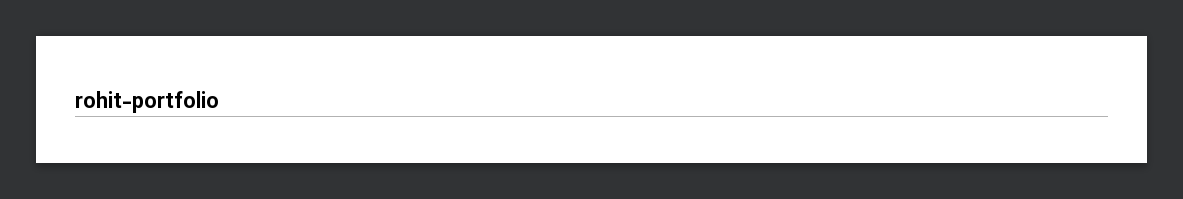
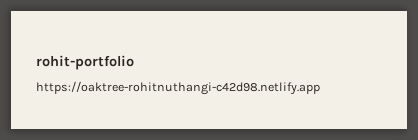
(219, 102) none -> [36,81,320,95] // https://oaktree-rohitnuthangi-c42d98.netlify.app

